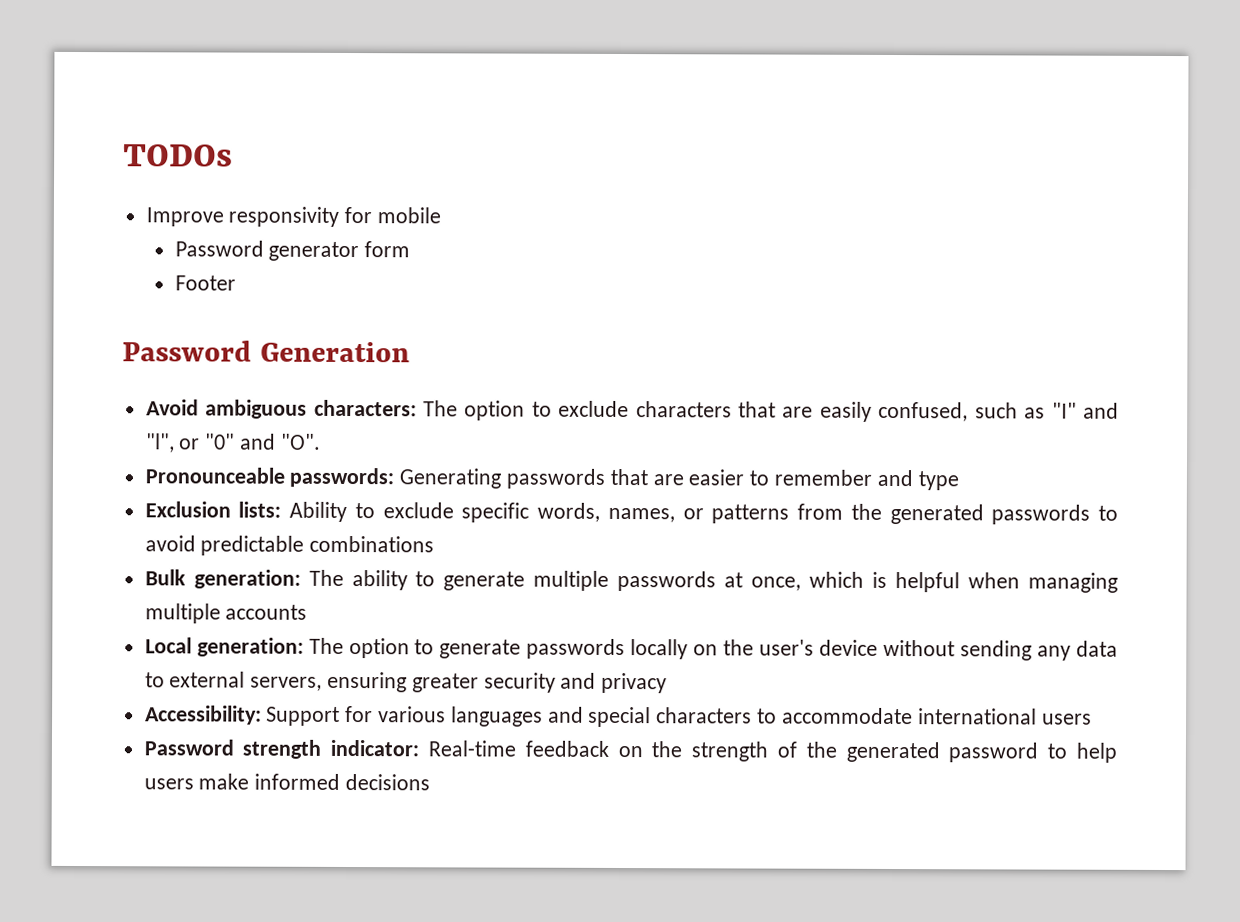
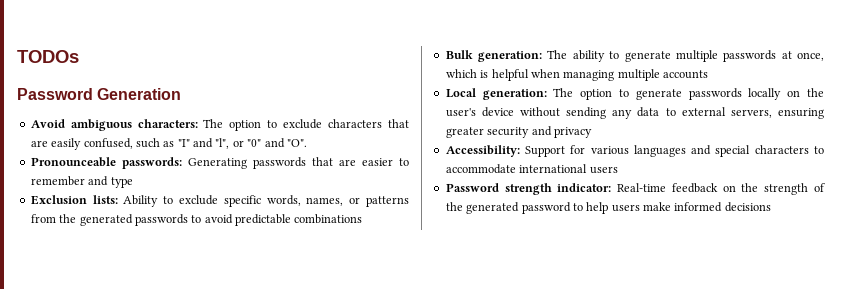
[145,206,442,227] [174,240,411,262] [174,275,236,291] // Improve responsivity for mobile // Password generator form // Footer -> (79, 56) none

